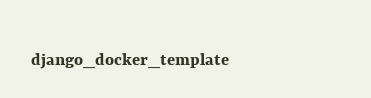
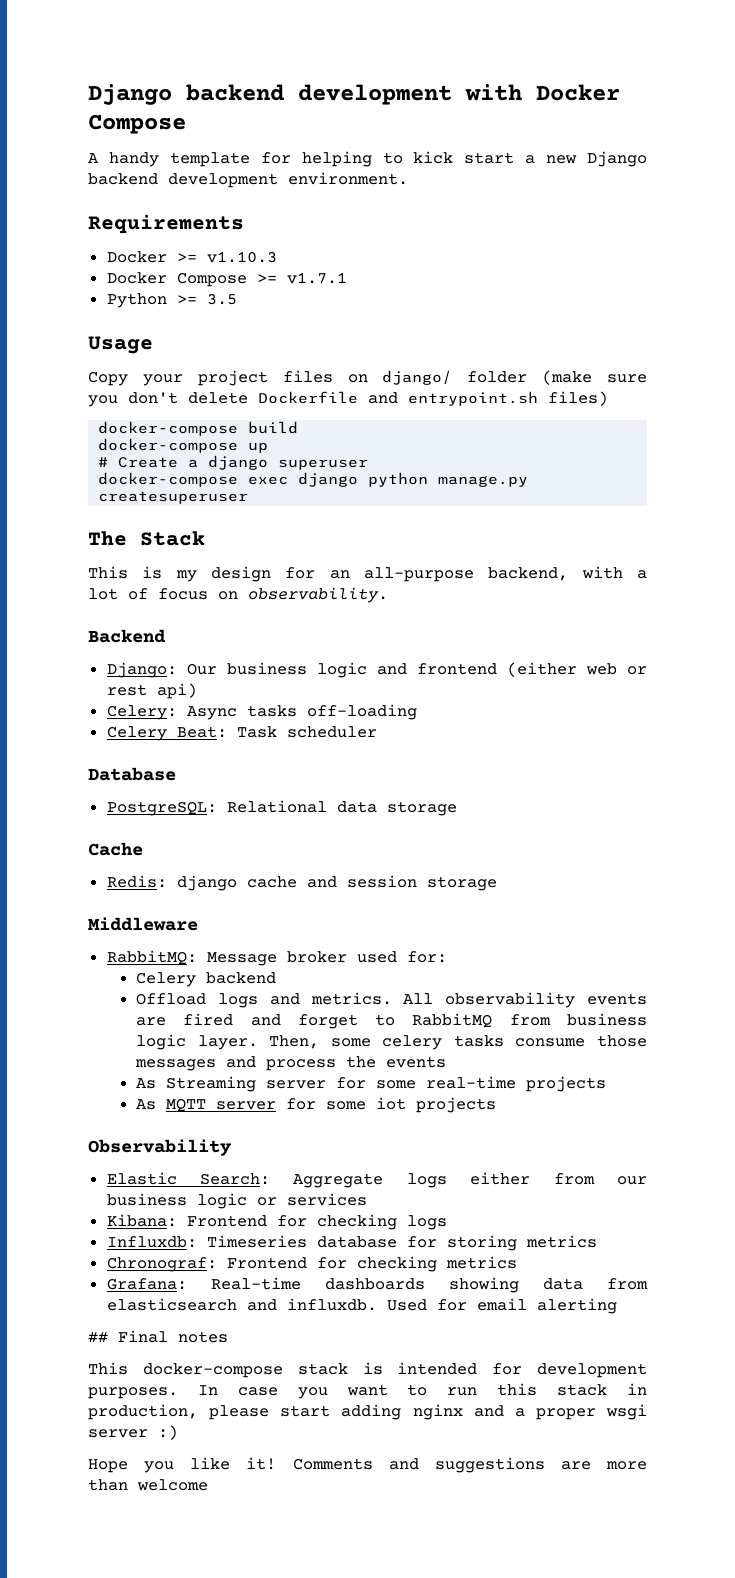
[31,53,229,69] django_docker_template -> [88,84,620,105] [88,114,186,134] [88,151,647,167] [88,172,408,188] [88,214,244,234] [106,251,277,263] [106,272,347,287] [106,293,237,308] [88,336,153,354] [88,370,647,386] [88,391,608,407] [98,421,299,436] [98,438,269,453] [98,455,369,470] [98,472,529,487] [98,491,249,504] [88,531,205,546] [88,566,647,582] [88,587,388,603] [88,629,166,643] [106,662,648,678] [106,683,197,699] [106,704,417,720] [106,726,377,741] [88,767,176,781] [106,800,457,816] [88,842,143,856] [106,875,497,891] [88,917,198,931] [106,950,447,966] [135,972,276,987] [135,992,647,1008] [135,1013,648,1029] [135,1034,647,1050] [134,1056,446,1071] [135,1076,606,1092] [135,1097,496,1113] [88,1139,232,1156] [106,1172,647,1188] [106,1193,367,1209] [106,1214,447,1230] [106,1235,597,1251] [106,1256,517,1272] [106,1277,648,1293] [106,1298,617,1314] [88,1330,228,1343] [88,1362,647,1378] [88,1383,648,1399] [88,1404,647,1420] [88,1425,178,1440] [88,1457,647,1473] [88,1479,208,1491] Django backend development with Docker Compose // A handy template for helping to kick start a new Django backend development environment. // Requirements // Docker >= v1.10.3 // Docker Compose >= v1.7.1 // Python >= 3.5 // Usage // Copy your project files on django/ folder (make sure you don't delete Dockerfile and entrypoint.sh files) // docker-compose build // docker-compose up // # Create a django superuser // docker-compose exec django python manage.py createsuperuser // The Stack // This is my design for an all-purpose backend, with a lot of focus on observability. // Backend // Django: Our business logic and frontend (either web or rest api) // Celery: Async tasks off-loading // Celery Beat: Task scheduler // Database // PostgreSQL: Relational data storage // Cache // Redis: django cache and session storage // Middleware // RabbitMQ: Message broker used for: // Celery backend // Offload logs and metrics. All observability events are fired and forget to RabbitMQ from business logic layer. Then, some celery tasks consume those messages and process the events // As Streaming server for some real-time projects // As MQTT server for some iot projects // Observability // Elastic Search: Aggregate logs either from our business logic or services // Kibana: Frontend for checking logs // Influxdb: Timeseries database for storing metrics // Chronograf: Frontend for checking metrics // Grafana: Real-time dashboards showing data from elasticsearch and influxdb. Used for email alerting // ## Final notes // This docker-compose stack is intended for development purposes. In case you want to run this stack in production, please start adding nginx and a proper wsgi server :) // Hope you like it! Comments and suggestions are more than welcome

